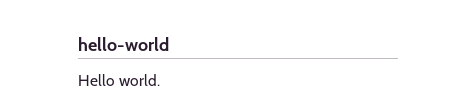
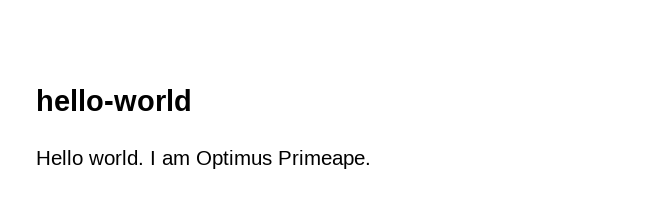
(161, 80) none -> [150,150,371,169] I am Optimus Primeape.

